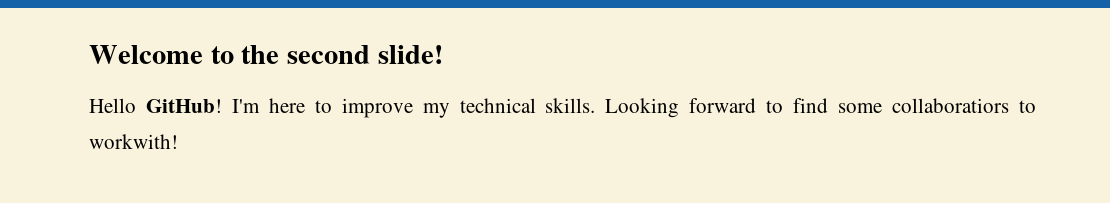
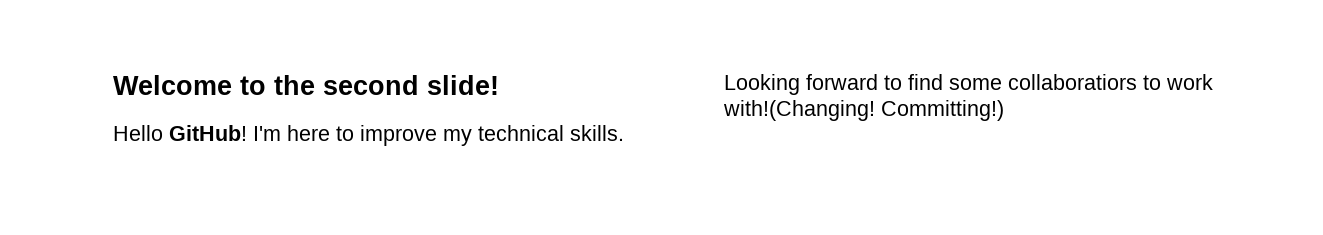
[89,134,178,149] workwith! -> [1166,74,1213,90] [723,100,1004,121] work with!(Changing! Committing!)

